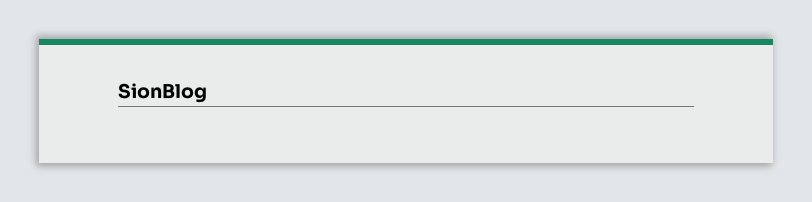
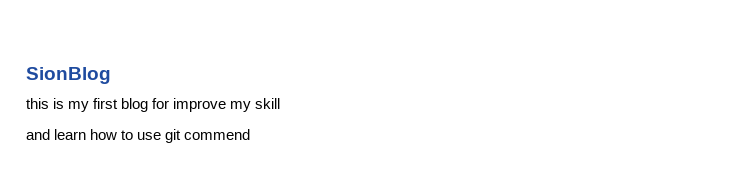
(207, 93) none -> [26,98,281,112] [26,129,251,143] // this is my first blog for improve my skill // and learn how to use git commend

